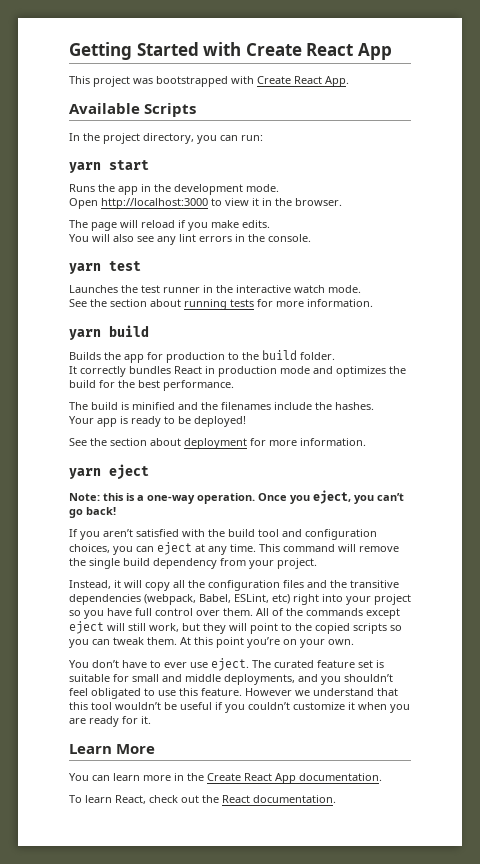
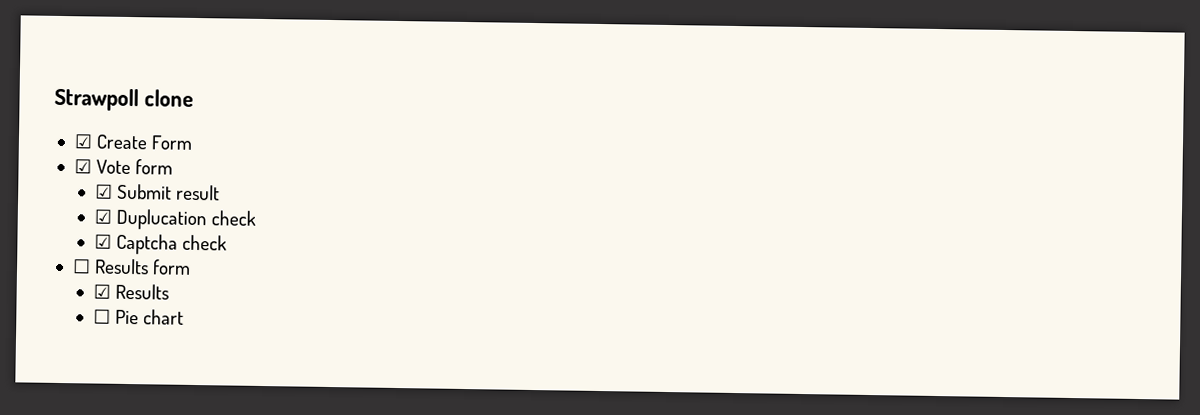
[69,42,392,60] [69,76,349,87] [69,103,197,117] [69,133,263,144] [69,160,149,173] [69,184,279,195] [69,198,342,209] [69,220,270,231] [69,234,311,245] [69,261,141,274] [69,285,361,293] [69,299,373,310] [69,325,149,340] [69,350,335,363] [69,366,406,377] [69,380,234,391] [69,402,374,410] [69,416,246,427] [69,438,366,449] [69,464,149,480] [69,490,404,504] [69,507,116,518] [69,529,377,540] [69,542,399,555] [69,558,317,569] [69,580,399,591] [69,594,411,605] [69,608,400,619] [69,621,402,634] [69,637,354,648] [69,658,384,671] [69,674,393,685] [69,688,398,699] [69,702,410,713] [69,716,151,727] [69,744,156,754] [69,773,382,784] [69,795,336,804] Getting Started with Create React App // This project was bootstrapped with Create React App. // Available Scripts // In the project directory, you can run: // yarn start // Runs the app in the development mode. // Open http://localhost:3000 to view it in the browser. // The page will reload if you make edits. // You will also see any lint errors in the console. // yarn test // Launches the test runner in the interactive watch mode. // See the section about running tests for more information. // yarn build // Builds the app for production to the build folder. // It correctly bundles React in production mode and optimizes the build for the best performance. // The build is minified and the filenames include the hashes. // Your app is ready to be deployed! // See the section about deployment for more information. // yarn eject // Note: this is a one-way operation. Once you eject, you can’t go back! // If you aren’t satisfied with the build tool and configuration choices, you can eject at any time. This command will remove the single build dependency from your project. // Instead, it will copy all the configuration files and the transitive dependencies (webpack, Babel, ESLint, etc) right into your project so you have full control over them. All of the commands except eject will still work, but they will point to the copied scripts so you can tweak them. At this point you’re on your own. // You don’t have to ever use eject. The curated feature set is suitable for small and middle deployments, and you shouldn’t feel obligated to use this feature. However we understand that this tool wouldn’t be useful if you couldn’t customize it when you are ready for it. // Learn More // You can learn more in the Create React App documentation. // To learn React, check out the React documentation. -> [54,87,194,112] [73,134,194,150] [73,159,174,175] [94,183,221,201] [93,208,257,231] [93,233,228,255] [71,258,192,275] [92,283,170,300] [92,309,185,325] Strawpoll clone // ☑ Create Form // ☑ Vote form // ☑ Submit result // ☑ Duplucation check // ☑ Captcha check // ☐ Results form // ☑ Results // ☐ Pie chart

